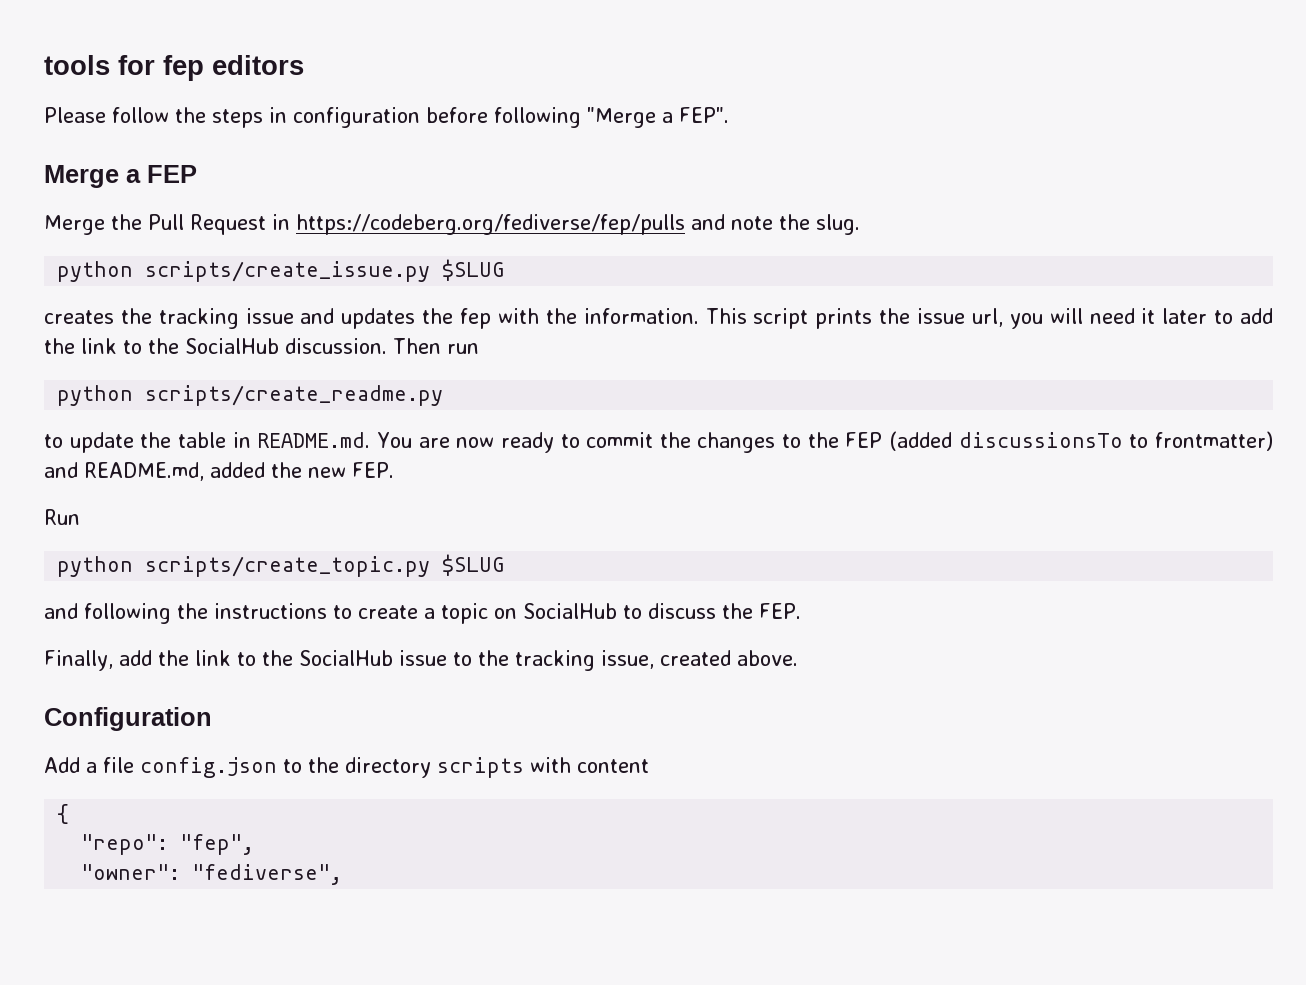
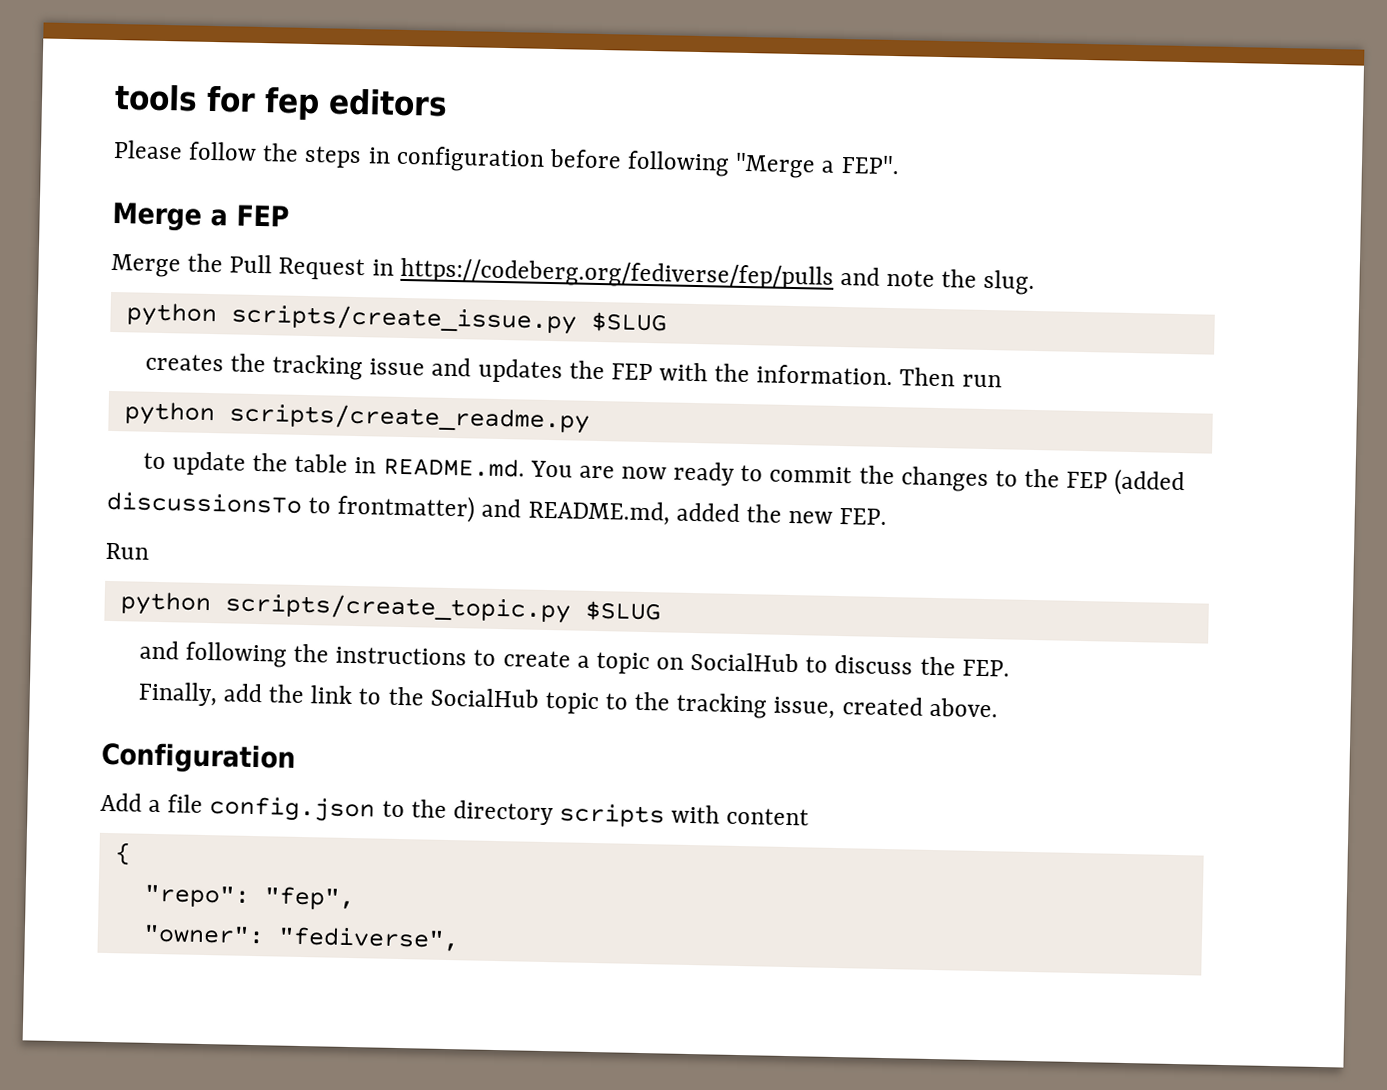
[460,308,492,329] fep -> [610,363,653,381] FEP
[705,308,1273,329] [44,338,387,354] This script prints the issue url, you will need it later to add the link to the SocialHub discussion. -> (894, 375) none
[399,650,447,666] issue -> [544,691,599,715] topic

